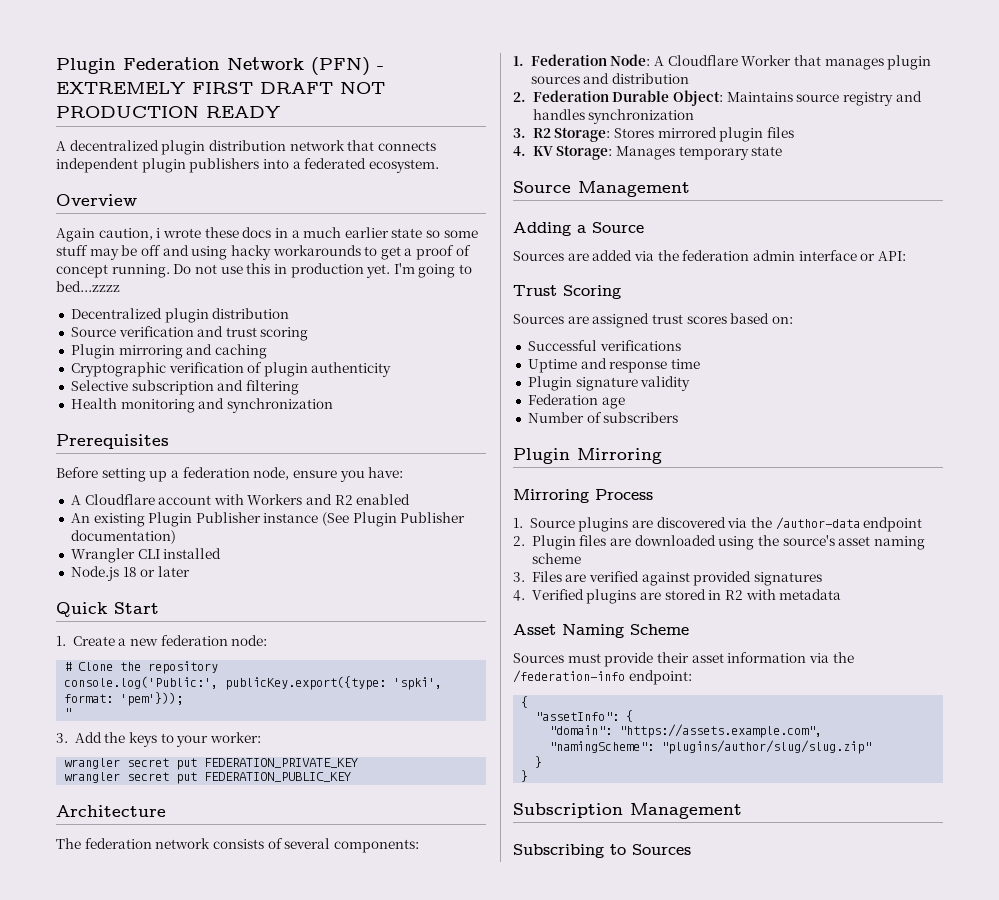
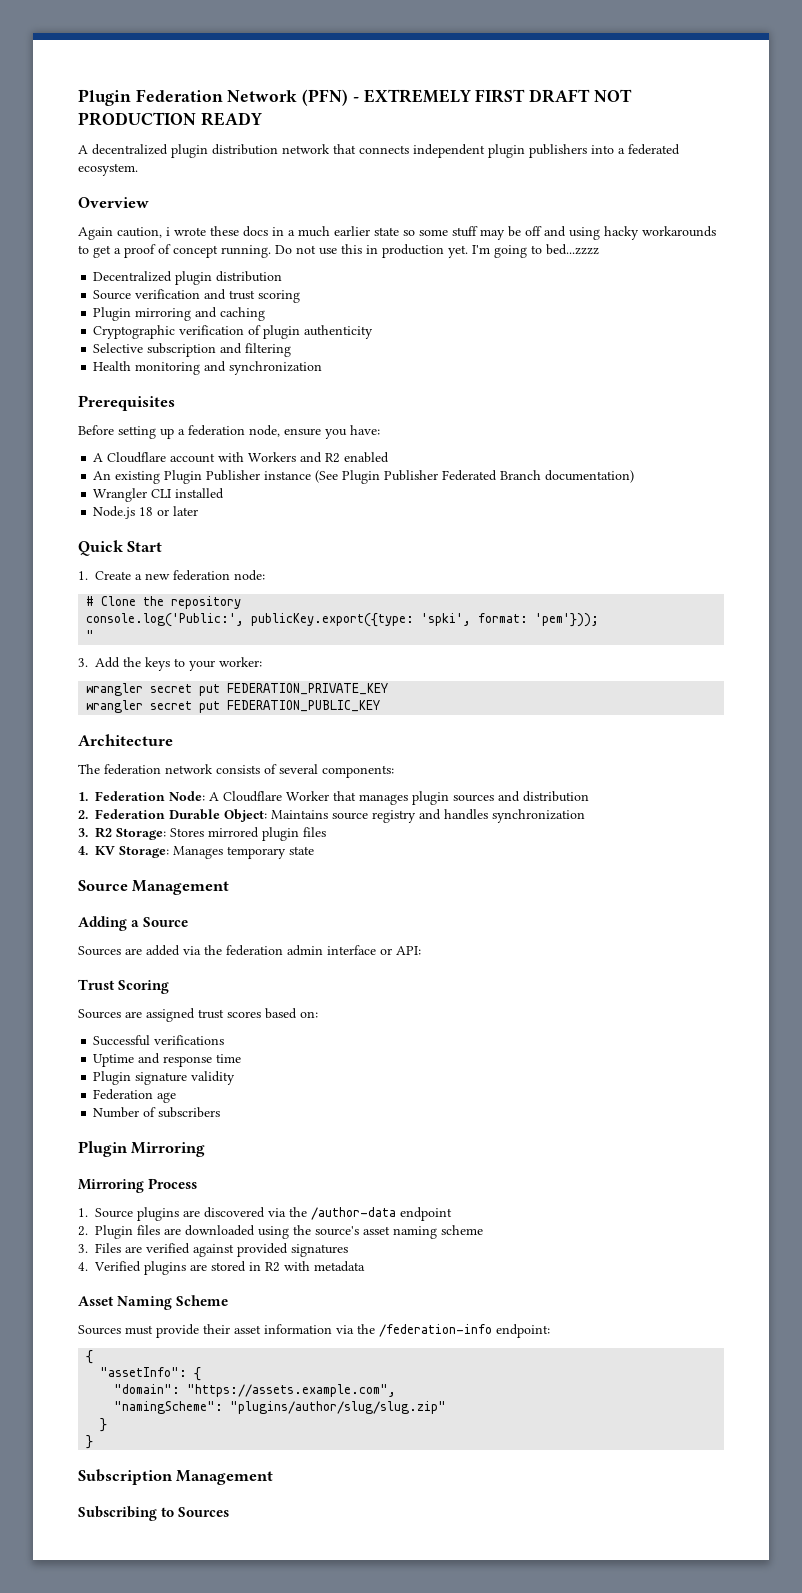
(466, 517) none -> [442,470,542,481] Federated Branch

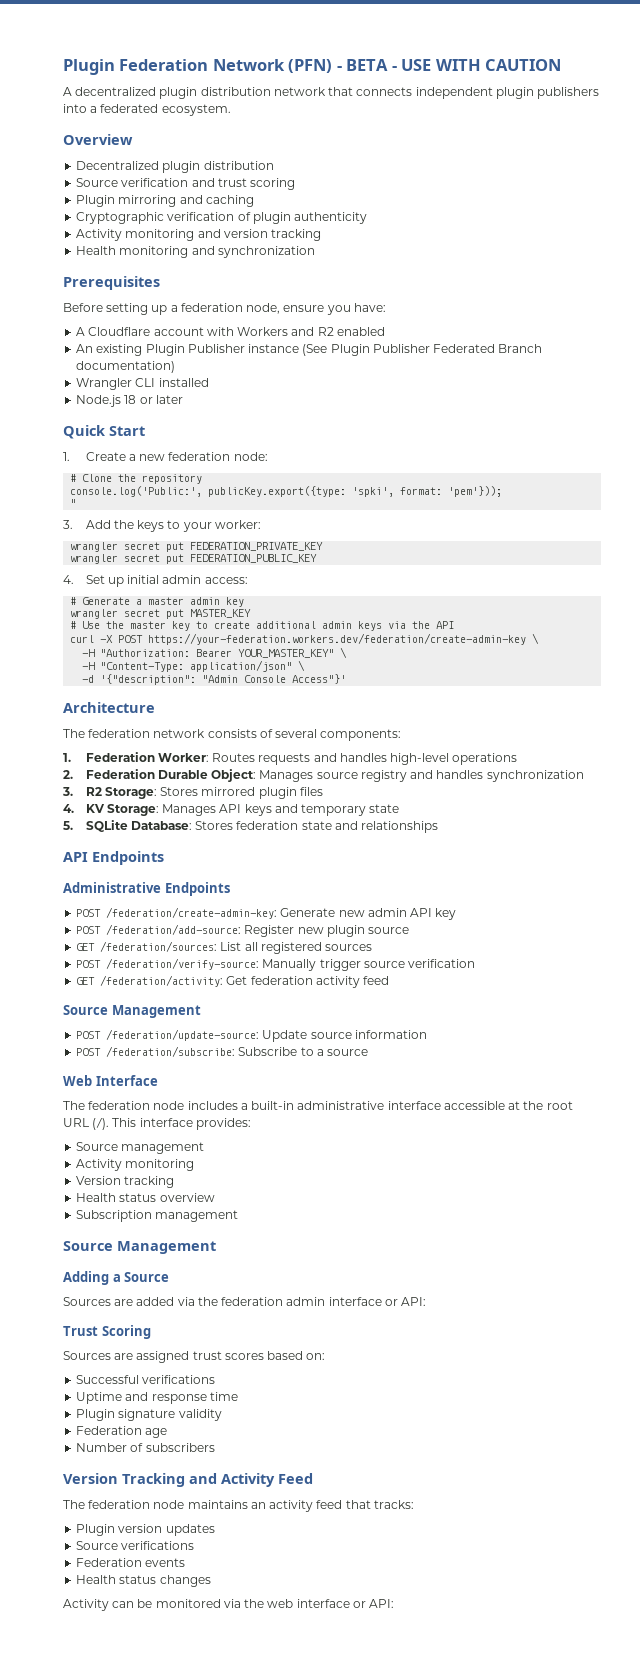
[363,89,632,103] [78,112,262,126] EXTREMELY FIRST DRAFT NOT PRODUCTION READY -> [346,59,562,71] BETA - USE WITH CAUTION
[78,226,716,240] [78,244,599,258] // Again caution, i wrote these docs in a much earlier state so some stuff may be off and using hacky workarounds to get a proof of concept running. Do not use this in production yet. I'm going to bed...zzzz -> (133, 139) none
[93,343,292,357] Selective subscription and filtering -> [76,229,322,241] Activity monitoring and version tracking
(381, 706) none -> [63,575,248,587] [70,597,245,607] [70,609,252,619] [70,621,455,631] [70,633,540,645] [82,647,348,658] [82,660,306,672] [82,674,347,685] // 4. Set up initial admin access: // # Generate a master admin key // wrangler secret put MASTER_KEY // # Use the master key to create additional admin keys via the API // curl -X POST https://your-federation.workers.dev/federation/create-admin-key \ // -H "Authorization: Bearer YOUR_MASTER_KEY" \ // -H "Content-Type: application/json" \ // -d '{"description": "Admin Console Access"}'
[169,791,590,805] Node: A Cloudflare Worker that manages plugin sources and distribution -> [157,753,518,765] Worker: Routes requests and handles high-level operations
[271,810,329,819] Maintains -> [259,770,314,782] Manages
(224, 852) none -> [219,804,298,816] API keys and
(315, 850) none -> [63,820,439,833] [63,851,164,865] [63,882,230,896] [76,907,457,920] [76,924,410,937] [76,941,373,954] [76,958,476,971] [76,975,390,988] [63,1005,201,1018] [76,1029,427,1042] [76,1046,369,1057] [63,1075,158,1086] [63,1101,573,1110] [63,1117,251,1130] [76,1142,205,1154] [76,1159,195,1171] [76,1176,175,1188] [76,1193,215,1202] [76,1210,239,1222] // 5. SQLite Database: Stores federation state and relationships // API Endpoints // Administrative Endpoints // POST /federation/create-admin-key: Generate new admin API key // POST /federation/add-source: Register new plugin source // GET /federation/sources: List all registered sources // POST /federation/verify-source: Manually trigger source verification // GET /federation/activity: Get federation activity feed // Source Management // POST /federation/update-source: Update source information // POST /federation/subscribe: Subscribe to a source // Web Interface // The federation node includes a built-in administrative interface accessible at the root URL (/). This interface provides: // Source management // Activity monitoring // Version tracking // Health status overview // Subscription management
[78,1141,206,1157] [78,1178,198,1193] [78,1207,453,1221] [78,1225,484,1239] [78,1243,349,1257] [78,1261,366,1275] [78,1295,229,1310] [78,1324,550,1338] [86,1350,94,1364] [100,1367,202,1381] [114,1384,397,1397] [114,1401,447,1414] [100,1418,108,1432] [86,1435,94,1449] [78,1469,274,1485] [78,1506,230,1521] Plugin Mirroring // Mirroring Process // 1. Source plugins are discovered via the /author-data endpoint // 2. Plugin files are downloaded using the source's asset naming scheme // 3. Files are verified against provided signatures // 4. Verified plugins are stored in R2 with metadata // Asset Naming Scheme // Sources must provide their asset information via the /federation-info endpoint: // { // "assetInfo": { // "domain": "https://assets.example.com", // "namingScheme": "plugins/author/slug/slug.zip" // } // } // Subscription Management // Subscribing to Sources -> [63,1473,313,1487] [63,1500,414,1512] [76,1524,215,1536] [76,1541,195,1550] [76,1558,186,1567] [76,1575,211,1587] [63,1599,395,1611] Version Tracking and Activity Feed // The federation node maintains an activity feed that tracks: // Plugin version updates // Source verifications // Federation events // Health status changes // Activity can be monitored via the web interface or API:

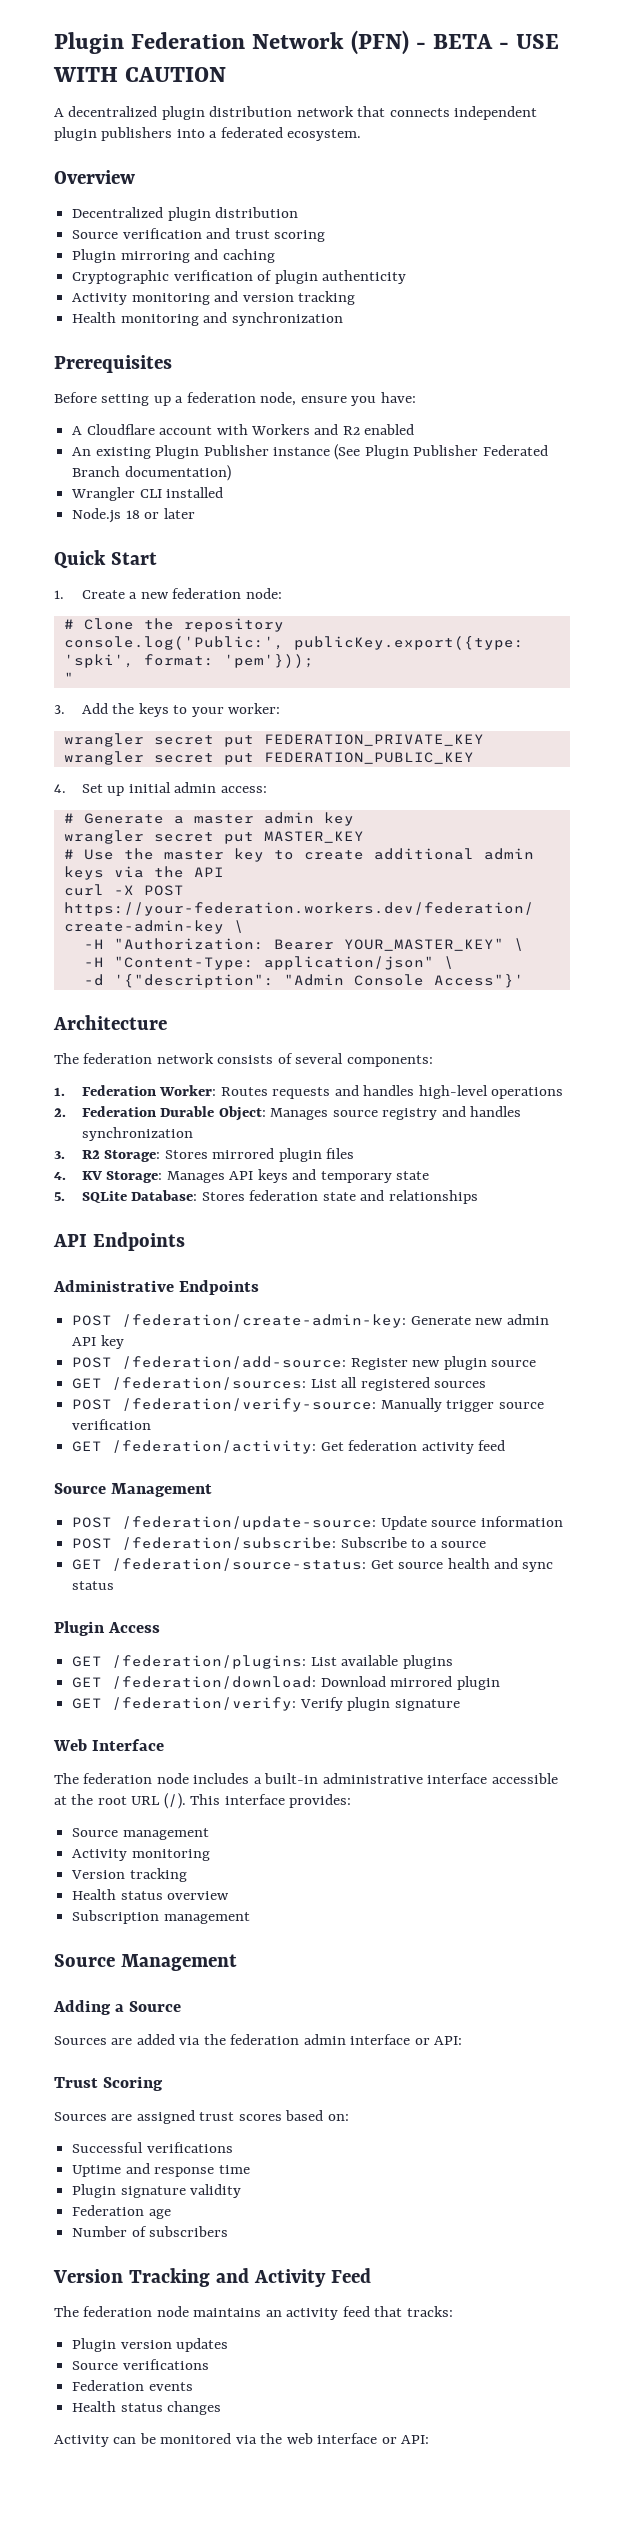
(369, 1052) none -> [72,1558,554,1572] [72,1581,115,1590] [54,1621,161,1636] [72,1655,453,1669] [72,1676,500,1690] [72,1697,460,1711] // GET /federation/source-status: Get source health and sync status // Plugin Access // GET /federation/plugins: List available plugins // GET /federation/download: Download mirrored plugin // GET /federation/verify: Verify plugin signature

